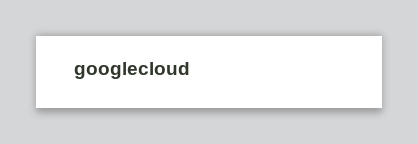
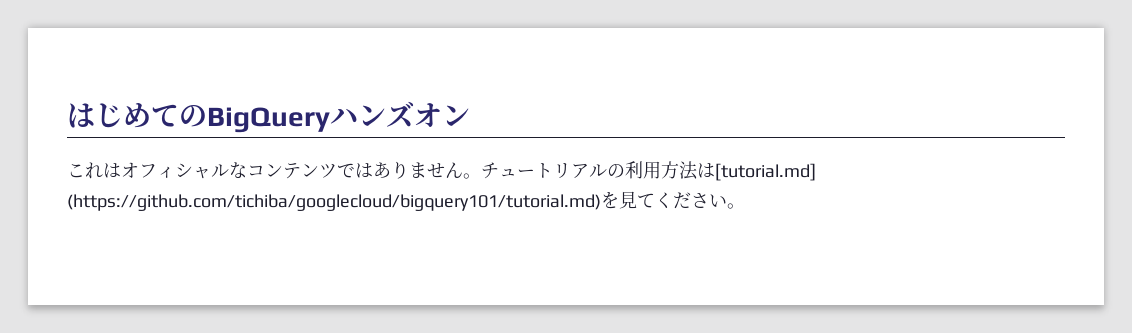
[74,62,190,79] googlecloud -> [67,101,470,133] [67,161,816,181] [67,191,745,211] はじめてのBigQueryハンズオン // これはオフィシャルなコンテンツではありません。チュートリアルの利用方法は[tutorial.md] (https://github.com/tichiba/googlecloud/bigquery101/tutorial.md)を見てください。

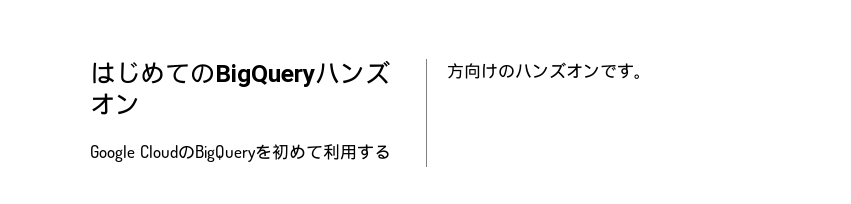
[67,161,816,181] [67,191,727,211] これはオフィシャルなコンテンツではありません。チュートリアルの利用方法は[tutorial.md] (https://github.com/tichiba/googlecloud/bigquery101/tutorial.md)を見てください -> [90,144,391,162] [447,62,634,79] Google CloudのBigQueryを初めて利用する方向けのハンズオンです

